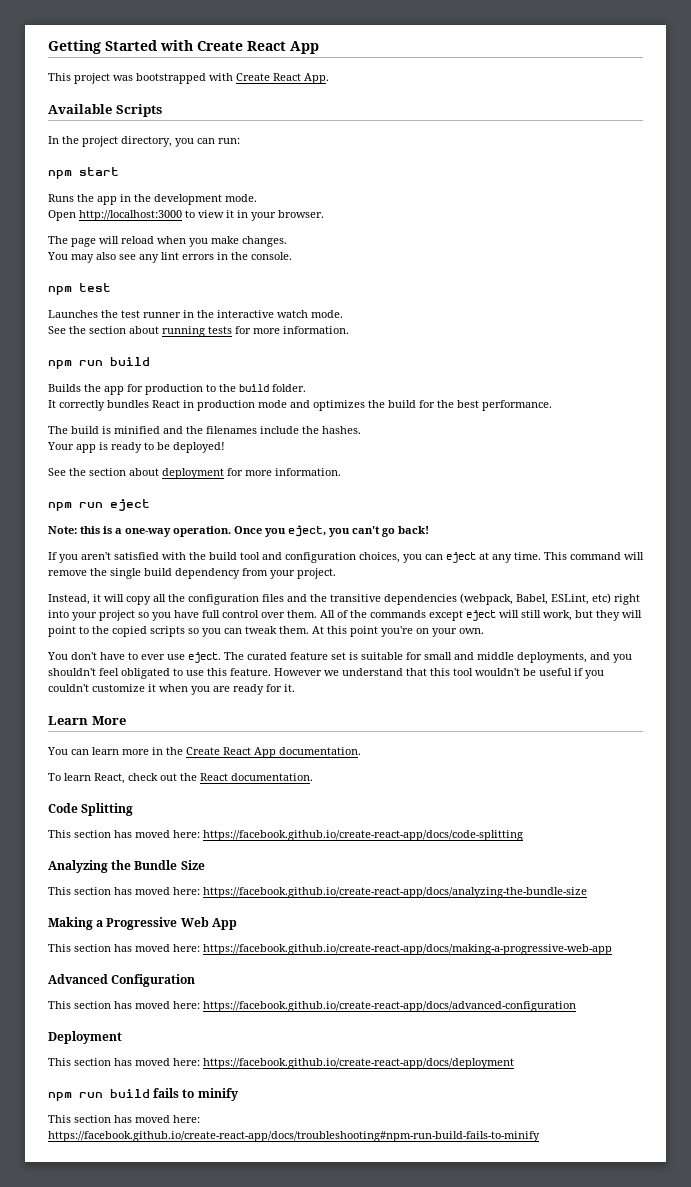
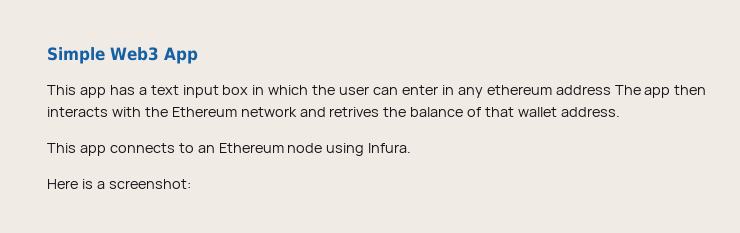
[48,40,319,54] [48,73,329,84] [48,104,162,117] [48,136,240,147] [48,167,119,179] [48,194,257,205] [48,210,324,221] [48,236,287,247] [47,252,292,263] [48,283,111,295] [48,310,343,318] [48,326,349,337] [48,357,150,369] [48,384,306,395] [48,400,552,411] [48,426,361,434] [47,442,225,453] [48,468,341,479] [48,499,150,511] [48,525,429,537] [48,552,644,563] [48,568,336,579] [48,593,640,605] [48,610,642,621] [48,626,484,637] [47,652,632,663] [48,668,604,679] [48,684,295,695] [48,716,126,725] [47,747,361,758] [48,773,313,784] [48,803,134,816] [48,830,523,841] [48,860,205,873] [48,887,587,898] [48,917,237,930] [48,944,612,955] [48,974,196,987] [48,1001,576,1012] [48,1031,122,1044] [48,1058,514,1069] [48,1088,238,1101] [48,1115,200,1123] [48,1131,540,1142] Getting Started with Create React App // This project was bootstrapped with Create React App. // Available Scripts // In the project directory, you can run: // npm start // Runs the app in the development mode. // Open http://localhost:3000 to view it in your browser. // The page will reload when you make changes. // You may also see any lint errors in the console. // npm test // Launches the test runner in the interactive watch mode. // See the section about running tests for more information. // npm run build // Builds the app for production to the build folder. // It correctly bundles React in production mode and optimizes the build for the best performance. // The build is minified and the filenames include the hashes. // Your app is ready to be deployed! // See the section about deployment for more information. // npm run eject // Note: this is a one-way operation. Once you eject, you can't go back! // If you aren't satisfied with the build tool and configuration choices, you can eject at any time. This command will remove the single build dependency from your project. // Instead, it will copy all the configuration files and the transitive dependencies (webpack, Babel, ESLint, etc) right into your project so you have full control over them. All of the commands except eject will still work, but they will point to the copied scripts so you can tweak them. At this point you're on your own. // You don't have to ever use eject. The curated feature set is suitable for small and middle deployments, and you shouldn't feel obligated to use this feature. However we understand that this tool wouldn't be useful if you couldn't customize it when you are ready for it. // Learn More // You can learn more in the Create React App documentation. // To learn React, check out the React documentation. // Code Splitting // This section has moved here: https://facebook.github.io/create-react-app/docs/code-splitting // Analyzing the Bundle Size // This section has moved here: https://facebook.github.io/create-react-app/docs/analyzing-the-bundle-size // Making a Progressive Web App // This section has moved here: https://facebook.github.io/create-react-app/docs/making-a-progressive-web-app // Advanced Configuration // This section has moved here: https://facebook.github.io/create-react-app/docs/advanced-configuration // Deployment // This section has moved here: https://facebook.github.io/create-react-app/docs/deployment // npm run build fails to minify // This section has moved here: https://facebook.github.io/create-react-app/docs/troubleshooting#npm-run-build-fails-to-minify -> [47,47,198,64] [47,85,707,98] [47,107,620,117] [47,143,412,156] [47,179,191,189] Simple Web3 App // This app has a text input box in which the user can enter in any ethereum address The app then interacts with the Ethereum network and retrives the balance of that wallet address. // This app connects to an Ethereum node using Infura. // Here is a screenshot:

